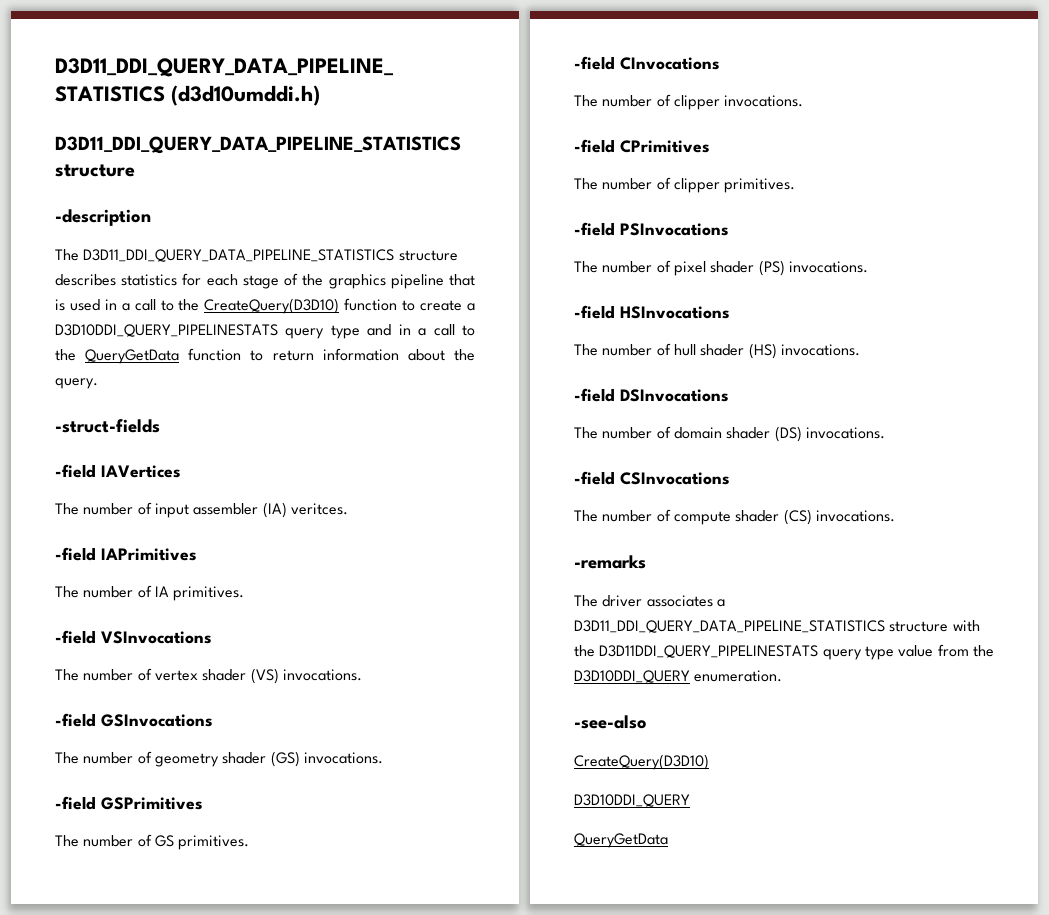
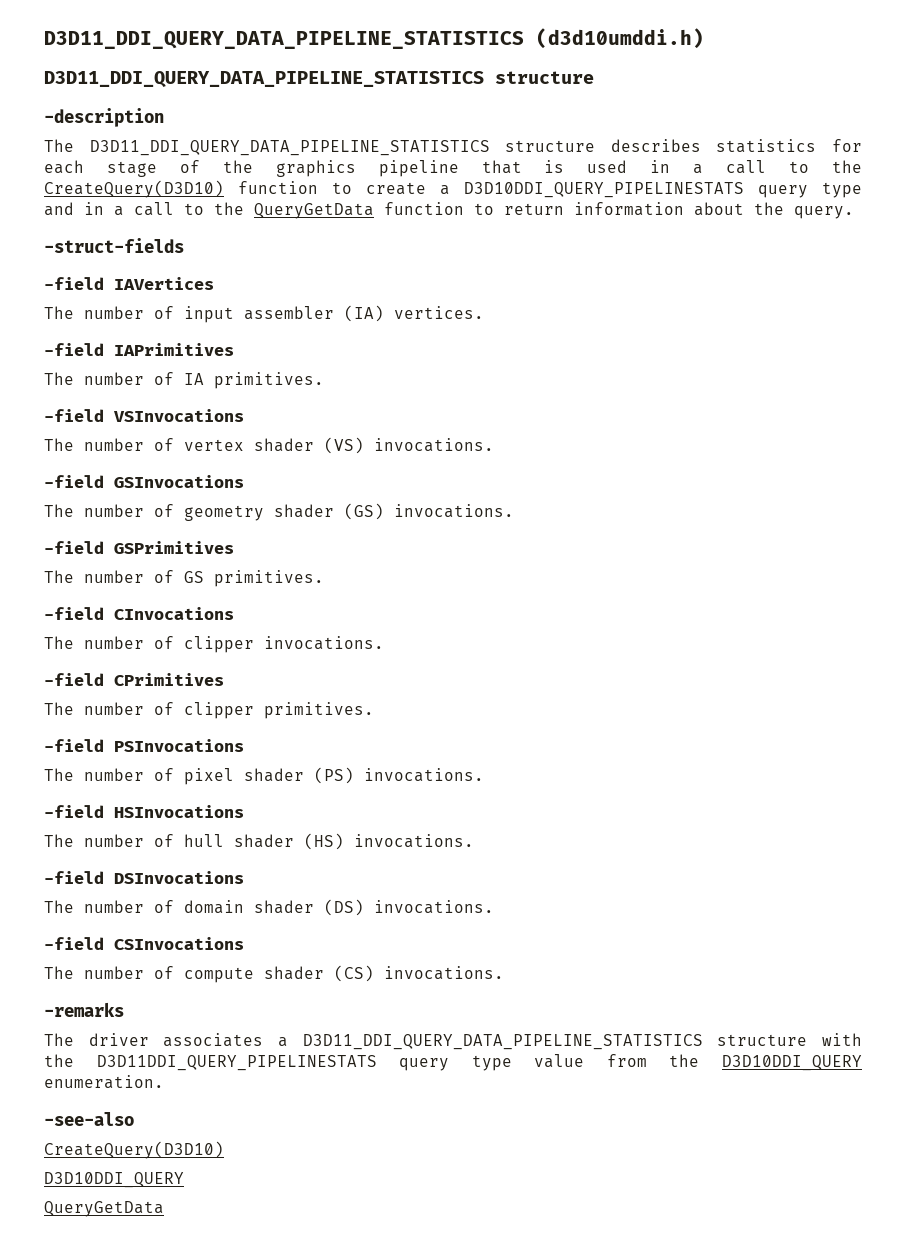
[290,503,348,515] veritces. -> [394,306,484,319] vertices.

